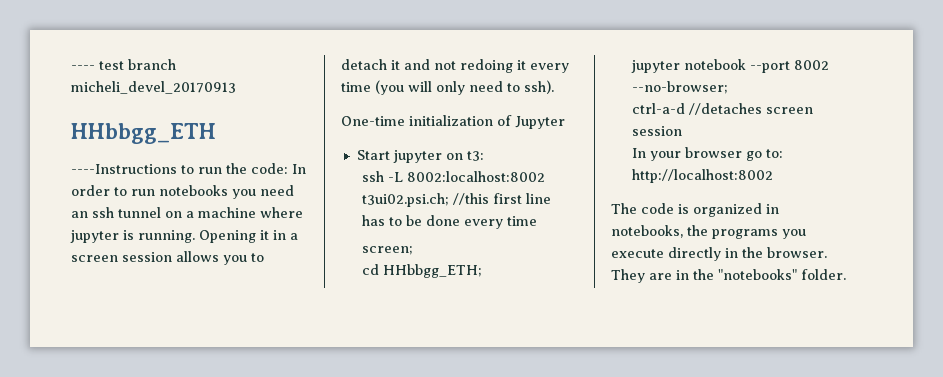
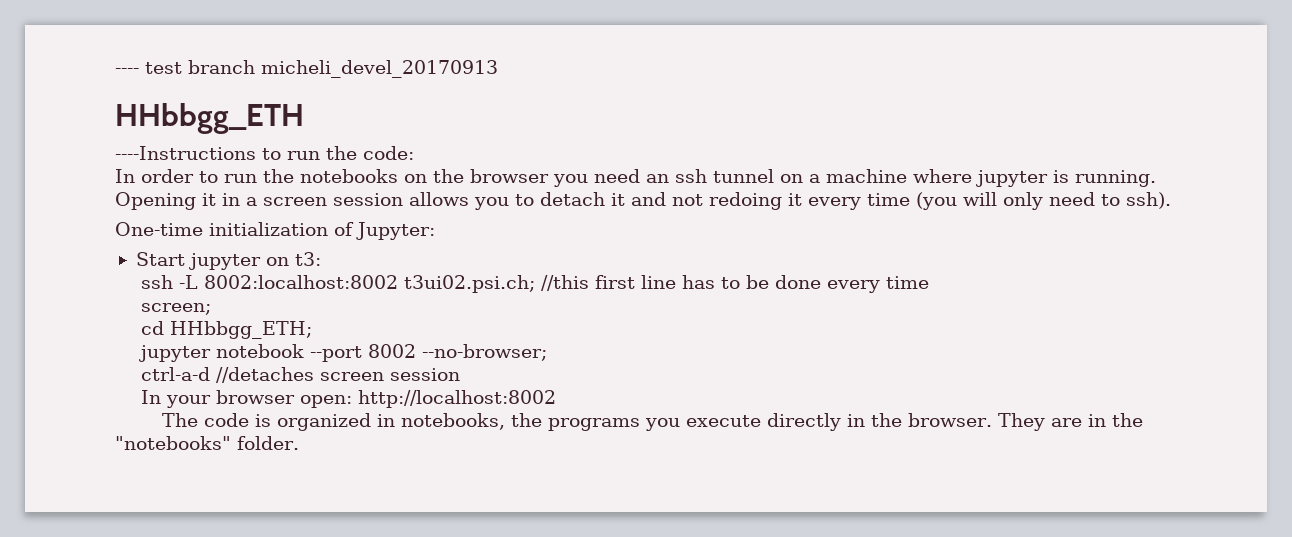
(288, 168) none -> (414, 153) //
[159,185,228,196] notebooks -> [263,169,549,183] the notebooks on the browser
[515,116,565,129] Jupyter -> [356,222,435,240] Jupyter:
[745,149,783,161] go to: -> [299,395,352,408] open:

